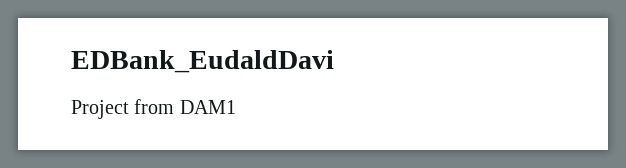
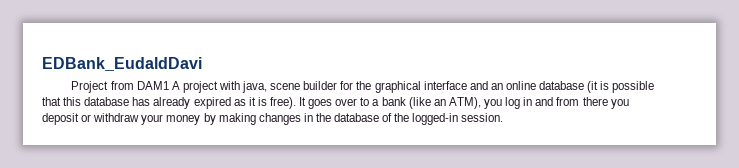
(236, 107) none -> [171,81,655,93] [42,97,629,109] [42,113,504,125] A project with java, scene builder for the graphical interface and an online database (it is possible that this database has already expired as it is free). It goes over to a bank (like an ATM), you log in and from there you deposit or withdraw your money by making changes in the database of the logged-in session.

